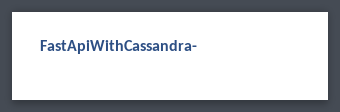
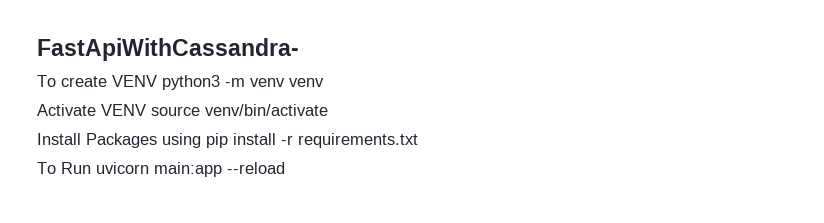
(197, 47) none -> [37,75,324,90] [37,104,328,116] [37,133,418,148] [37,162,285,177] // To create VENV python3 -m venv venv // Activate VENV source venv/bin/activate // Install Packages using pip install -r requirements.txt // To Run uvicorn main:app --reload

